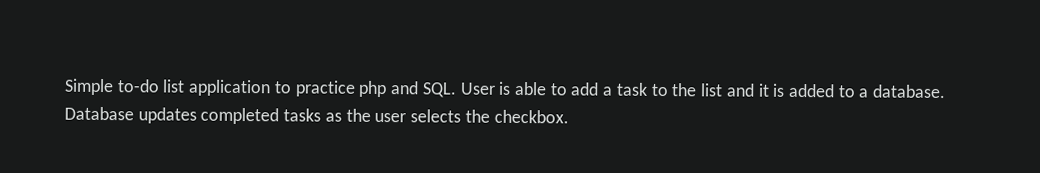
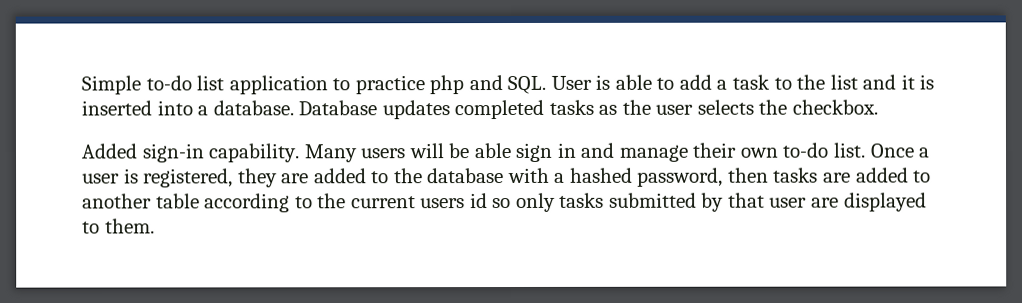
[787,83,856,98] added to -> [81,100,193,116] inserted into
(569, 116) none -> [81,142,931,163] [82,167,932,188] [82,192,927,213] [82,218,155,234] // Added sign-in capability. Many users will be able sign in and manage their own to-do list. Once a user is registered, they are added to the database with a hashed password, then tasks are added to another table according to the current users id so only tasks submitted by that user are displayed to them.

